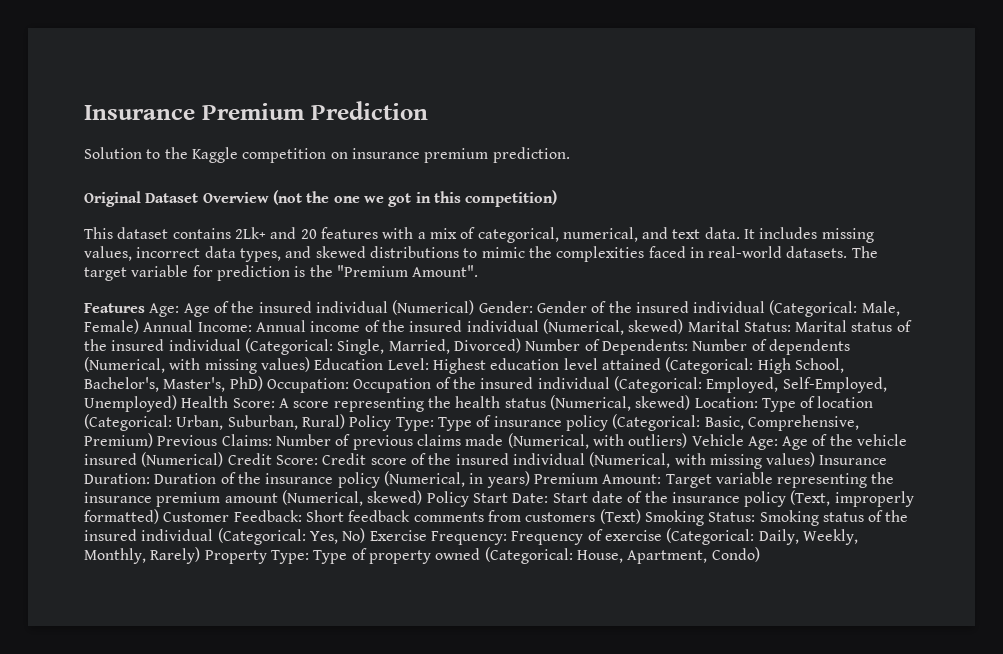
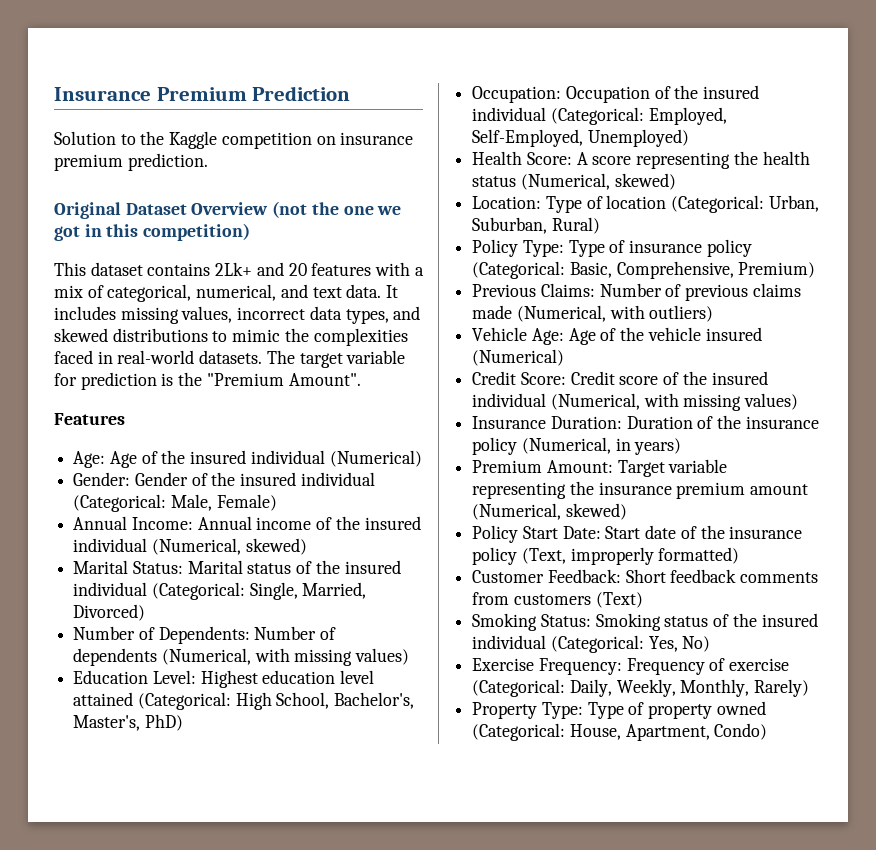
(145, 308) none -> (125, 419) //
(475, 307) none -> (422, 458) //
(139, 326) none -> (277, 502) //
(684, 326) none -> (307, 546) //
(521, 345) none -> (146, 612) //
(310, 364) none -> (410, 656) //
(263, 383) none -> (183, 722) //
(177, 403) none -> (689, 138) //
(691, 402) none -> (676, 181) //
(345, 421) none -> (600, 225) //
(153, 440) none -> (816, 270) //
(688, 440) none -> (714, 313) //
(224, 459) none -> (565, 357) //
(816, 459) none -> (799, 401) //
(530, 479) none -> (682, 446) //
(423, 497) none -> (627, 511) //
(159, 516) none -> (740, 555) //
(641, 516) none -> (643, 600) //
(366, 535) none -> (711, 644) //
(201, 555) none -> (810, 688) //

